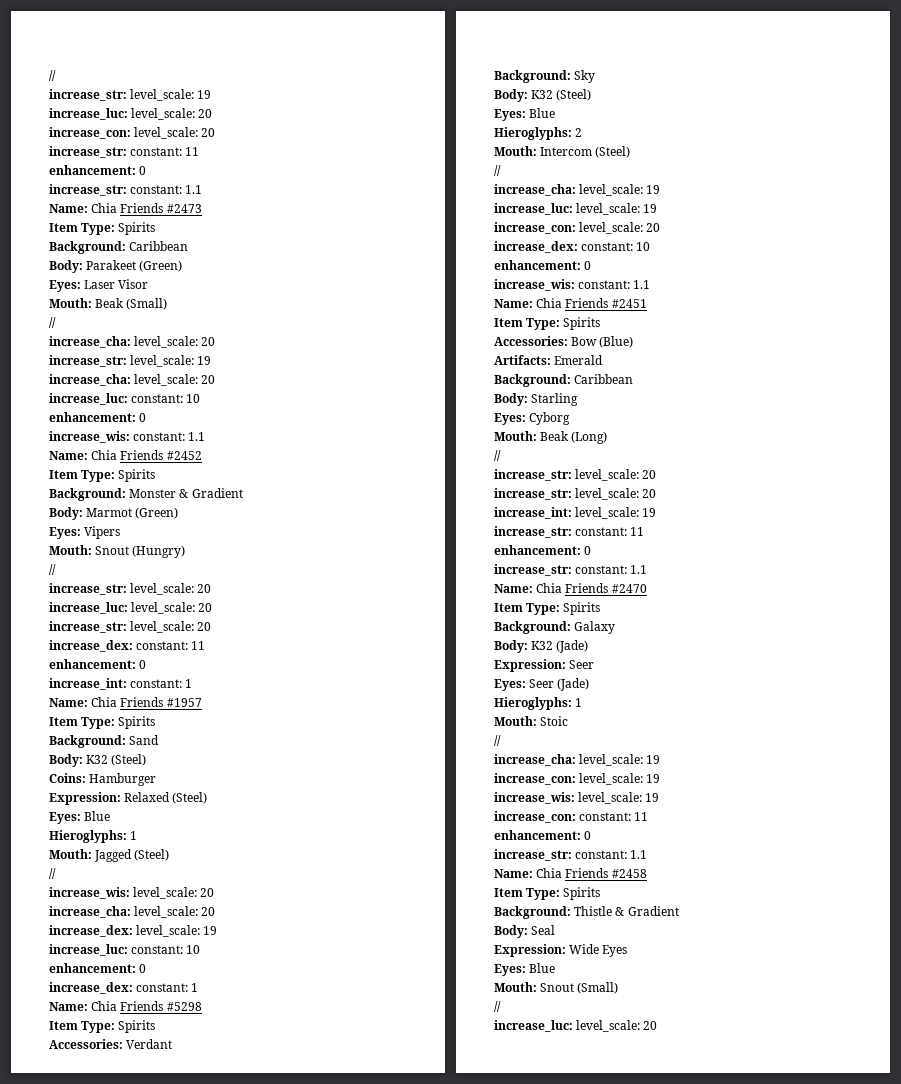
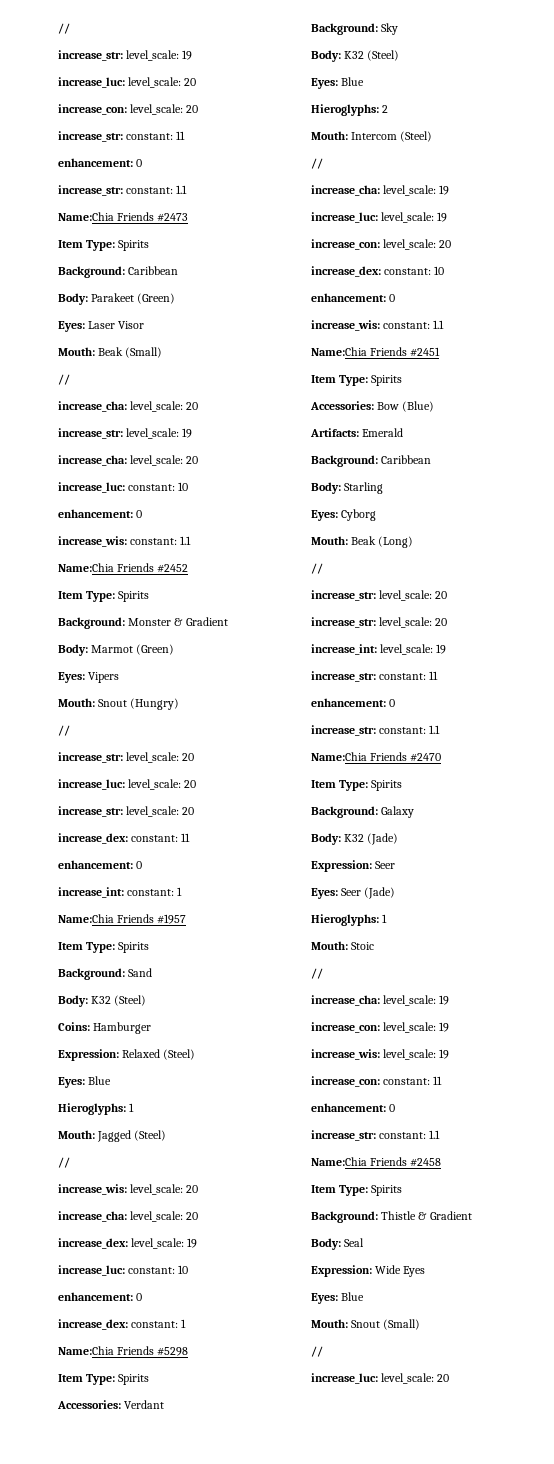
[49,203,118,213] Name: Chia -> [58,212,114,221] Name:Chia
[49,450,118,460] Name: Chia -> [58,563,114,572] Name:Chia
[49,697,118,707] Name: Chia -> [58,914,114,923] Name:Chia
[49,1001,118,1011] Name: Chia -> [58,1346,114,1355] Name:Chia
[494,298,563,308] Name: Chia -> [311,347,367,356] Name:Chia
[494,583,563,593] Name: Chia -> [311,752,367,761] Name:Chia
[494,868,563,878] Name: Chia -> [311,1157,367,1166] Name:Chia

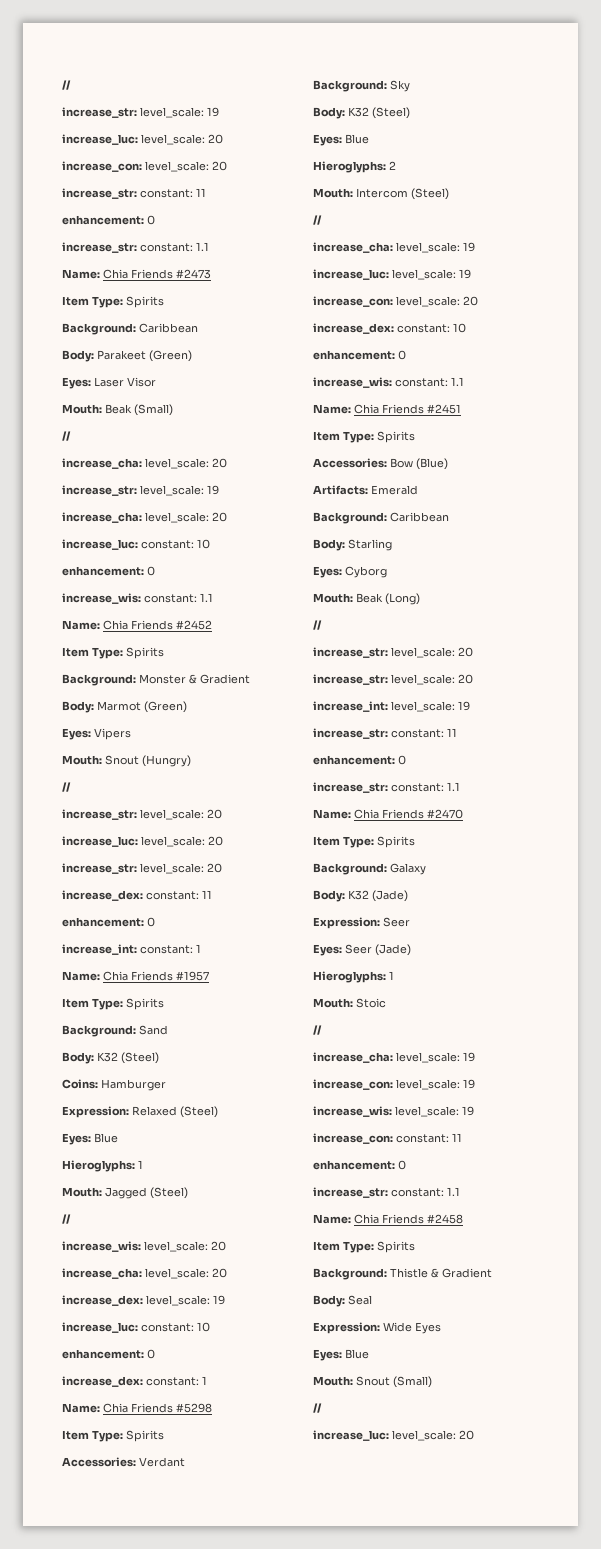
[58,212,114,221] Name:Chia -> [62,269,128,279] Name: Chia
[58,563,114,572] Name:Chia -> [62,620,128,630] Name: Chia
[58,914,114,923] Name:Chia -> [62,971,128,981] Name: Chia
[58,1346,114,1355] Name:Chia -> [62,1403,128,1413] Name: Chia
[311,347,367,356] Name:Chia -> [313,404,379,414] Name: Chia
[311,752,367,761] Name:Chia -> [313,809,379,819] Name: Chia
[311,1157,367,1166] Name:Chia -> [313,1214,379,1224] Name: Chia

